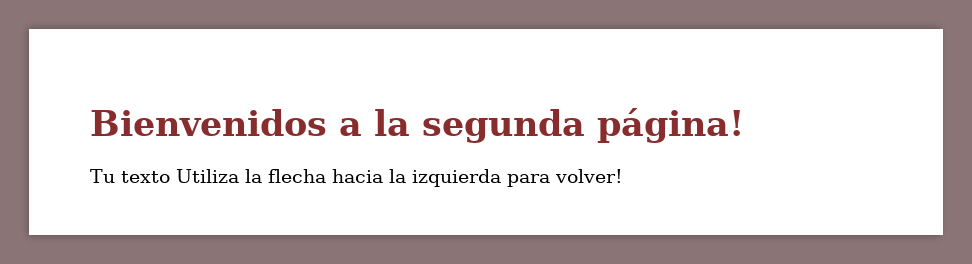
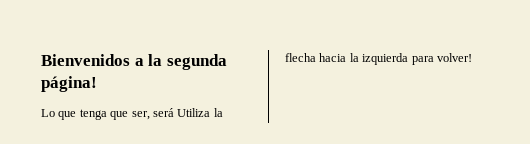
[90,169,170,183] Tu texto -> [41,108,174,120] Lo que tenga que ser, será

